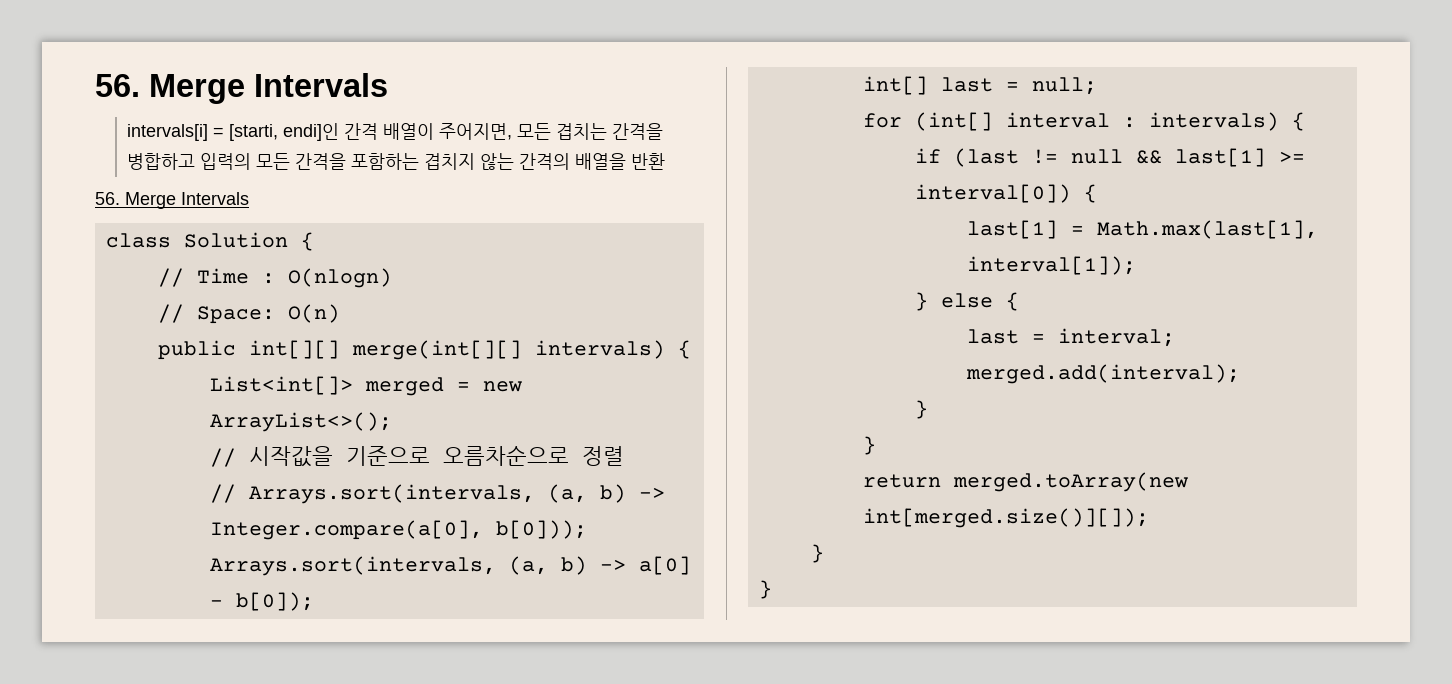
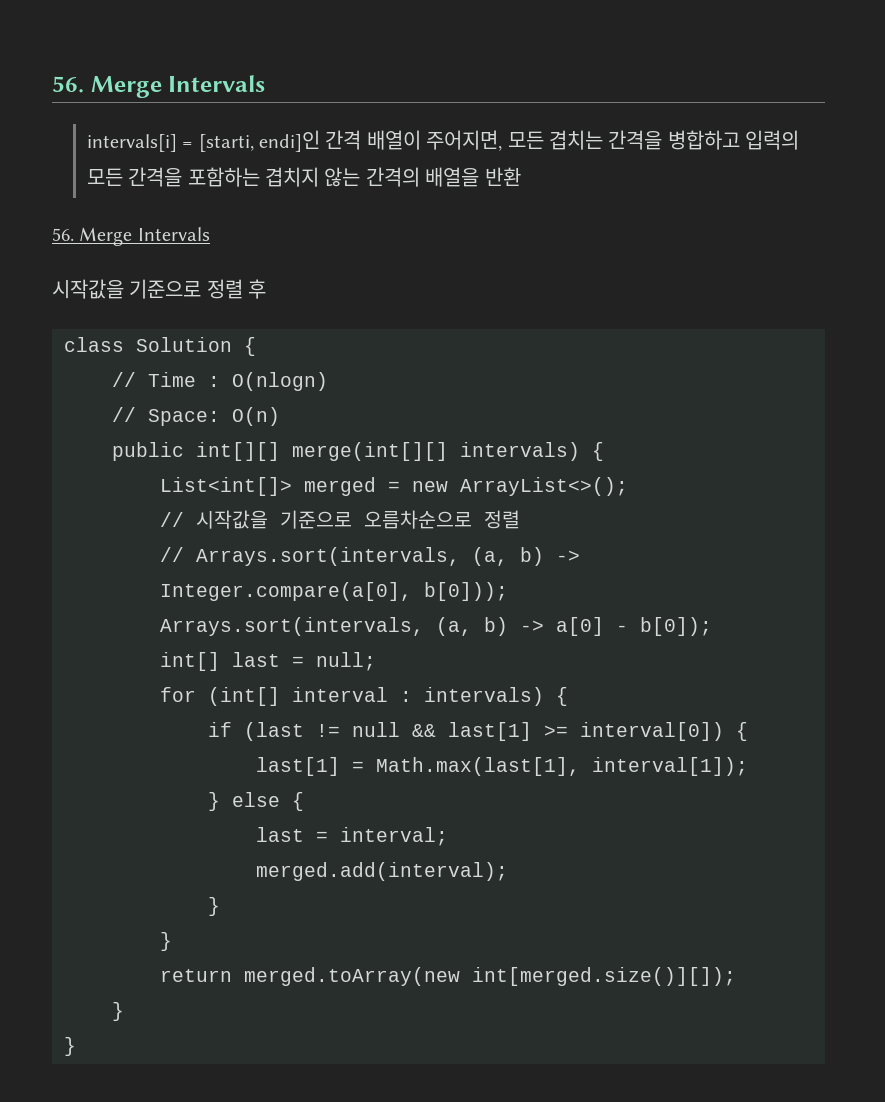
(249, 198) none -> [52,279,267,299] // 시작값을 기준으로 정렬 후

